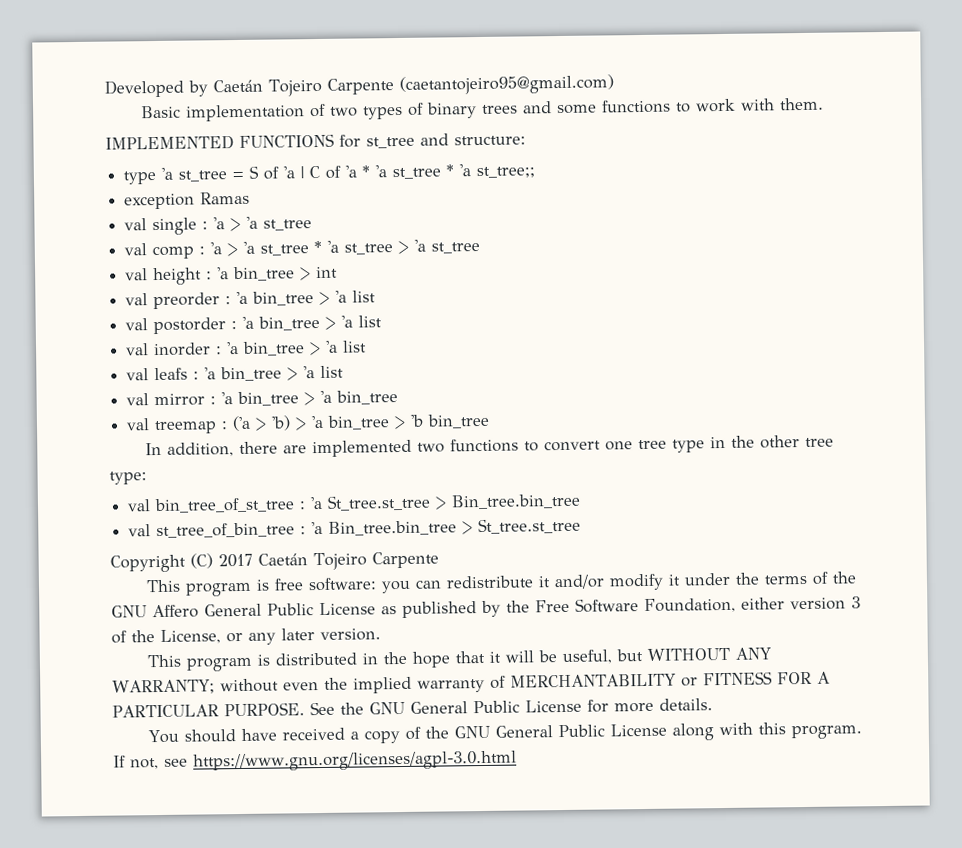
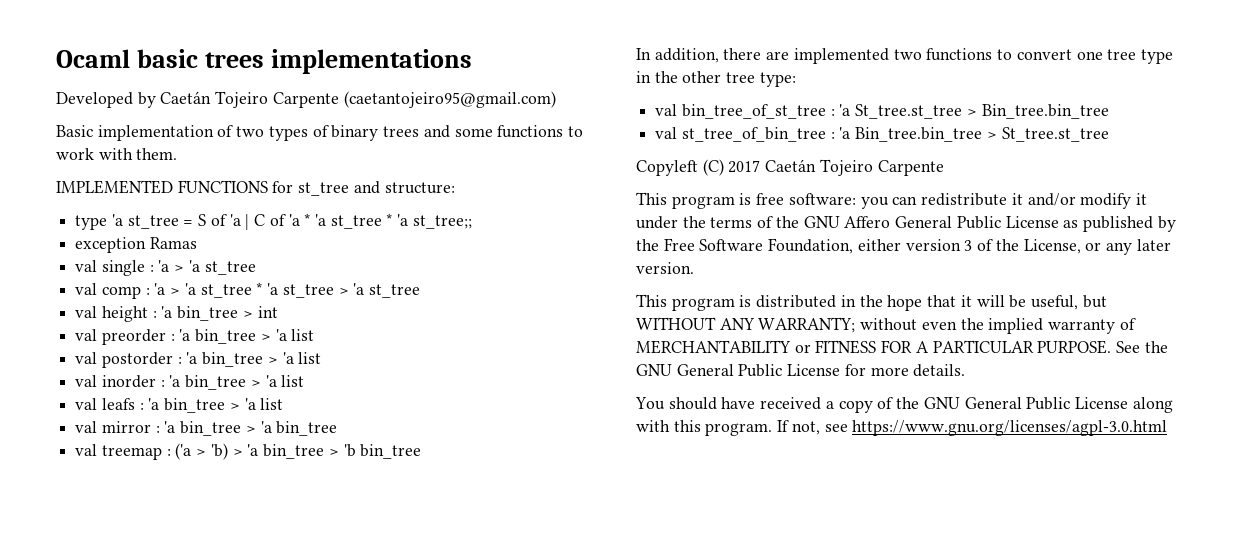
(104, 88) none -> [56,49,473,74] Ocaml basic trees implementations //
[110,554,186,573] Copyright -> [636,160,698,176] Copyleft

